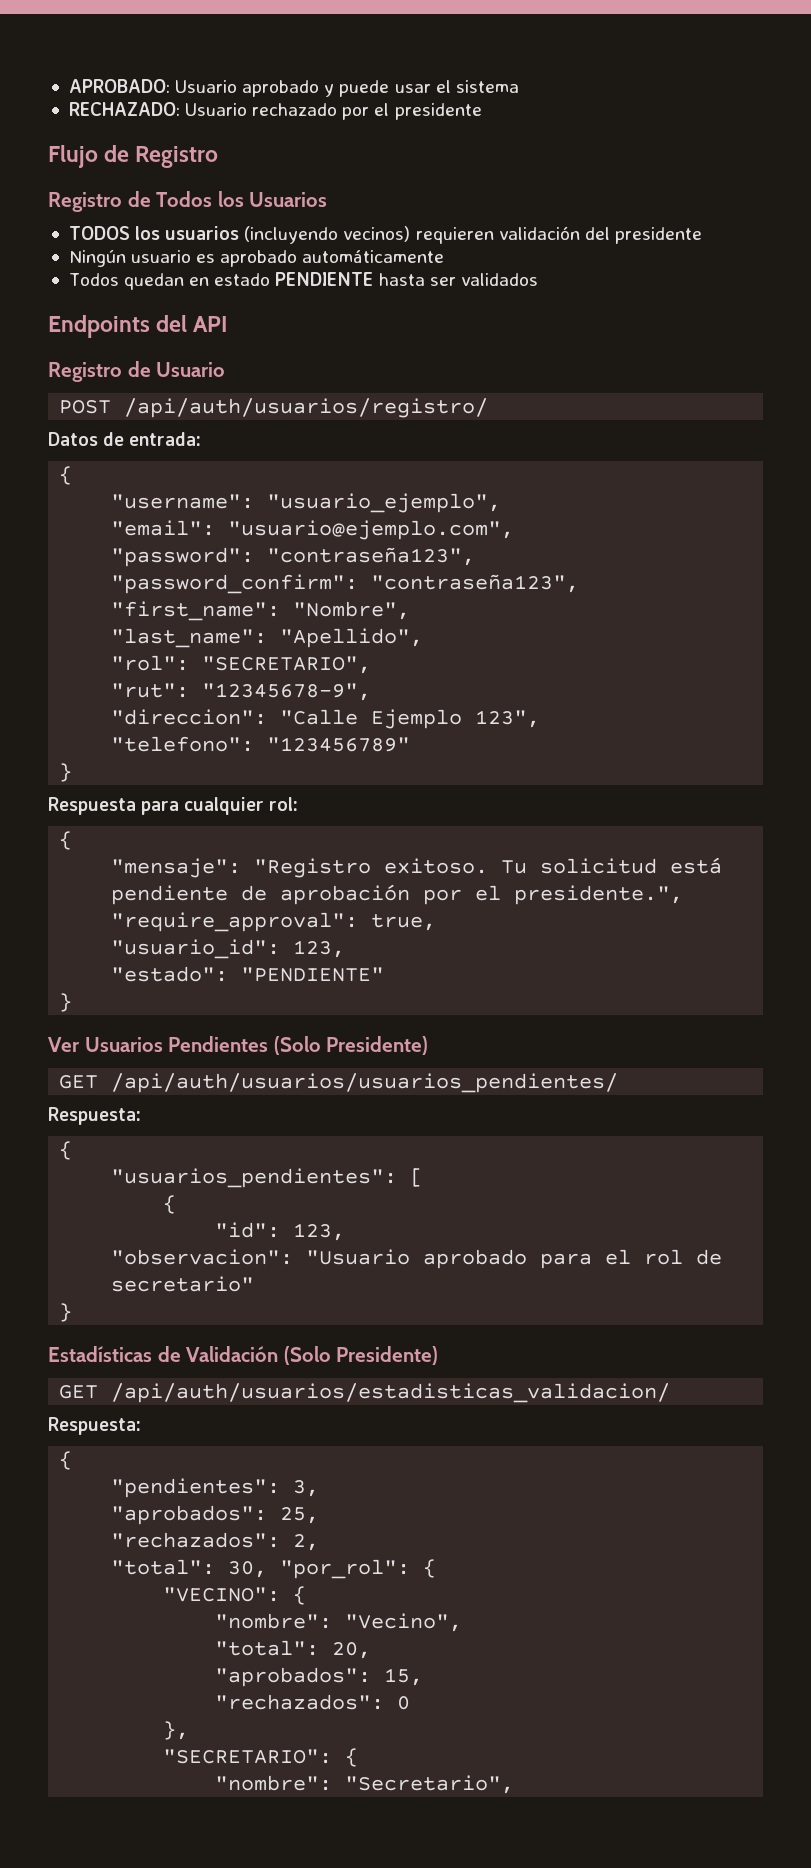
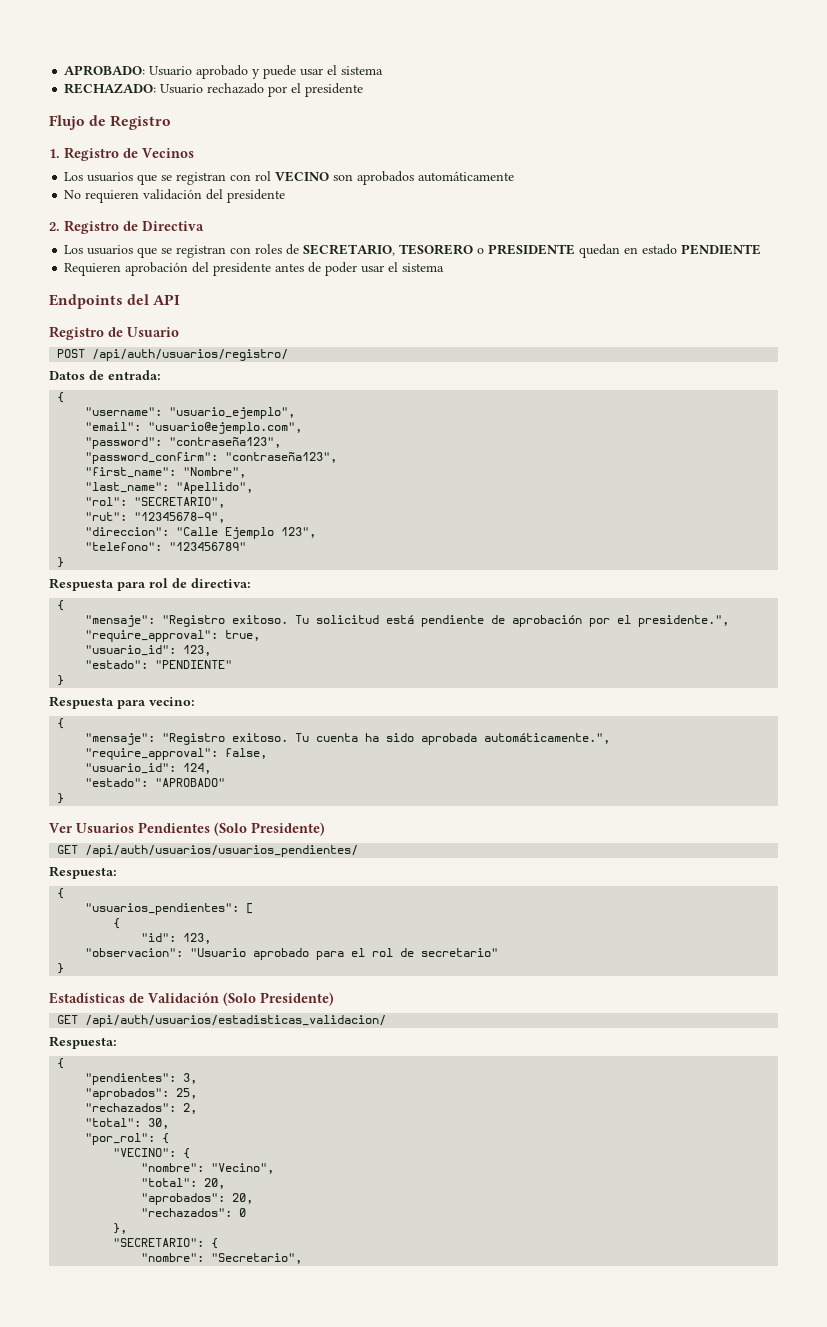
[48,191,328,212] [68,226,702,244] [68,250,445,267] [68,272,538,290] Registro de Todos los Usuarios // TODOS los usuarios (incluyendo vecinos) requieren validación del presidente // Ningún usuario es aprobado automáticamente // Todos quedan en estado PENDIENTE hasta ser validados -> [49,147,194,161] [64,171,515,185] [64,189,286,203] [49,220,204,234] [64,244,762,258] [64,262,445,276] 1. Registro de Vecinos // Los usuarios que se registran con rol VECINO son aprobados automáticamente // No requieren validación del presidente // 2. Registro de Directiva // Los usuarios que se registran con roles de SECRETARIO, TESORERO o PRESIDENTE quedan en estado PENDIENTE // Requieren aprobación del presidente antes de poder usar el sistema
[184,797,299,815] cualquier rol: -> [149,578,251,588] rol de directiva:
(73, 1002) none -> [49,696,195,709] [57,718,65,729] [85,733,611,745] [85,748,268,760] [85,763,212,774] [85,778,226,787] [57,793,65,804] // Respuesta para vecino: // { // "mensaje": "Registro exitoso. Tu cuenta ha sido aprobada automáticamente.", // "require_approval": false, // "usuario_id": 124, // "estado": "APROBADO" // }
(268, 1569) none -> (170, 1123) //
[384,1668,424,1686] 15, -> [232,1193,254,1204] 20,

